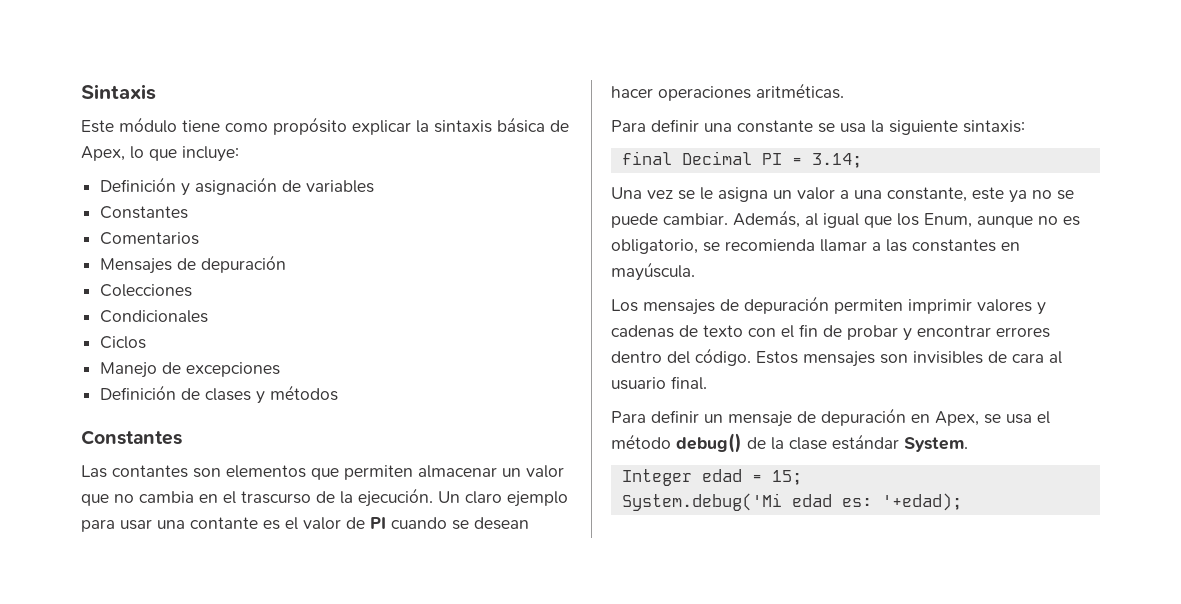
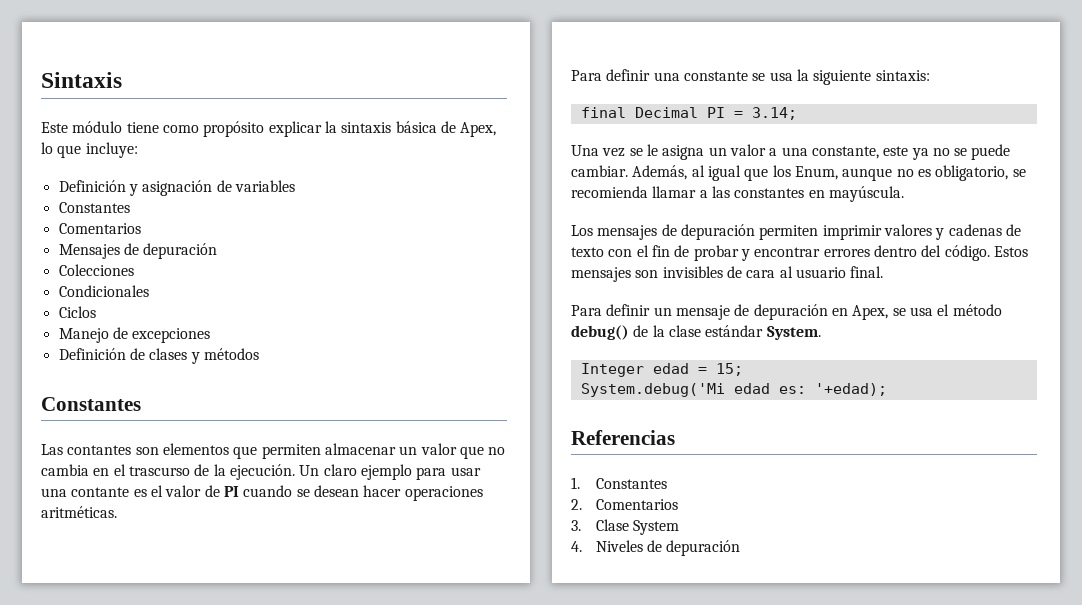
(962, 502) none -> [571,430,675,445] [571,477,667,489] [571,499,678,510] [571,519,679,535] [571,540,741,556] // Referencias // 1. Constantes // 2. Comentarios // 3. Clase System // 4. Niveles de depuración

